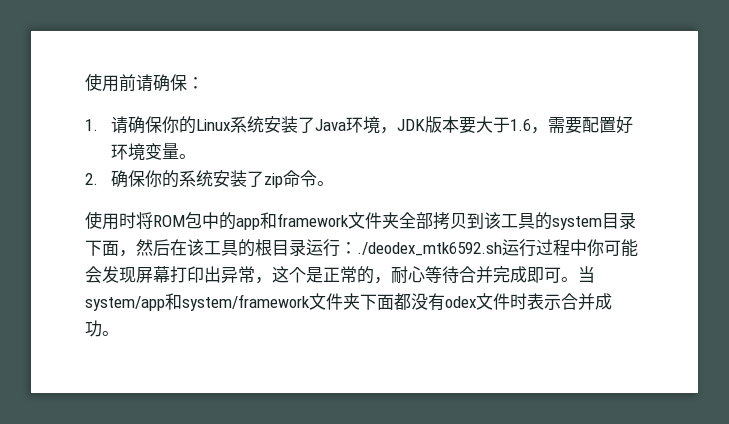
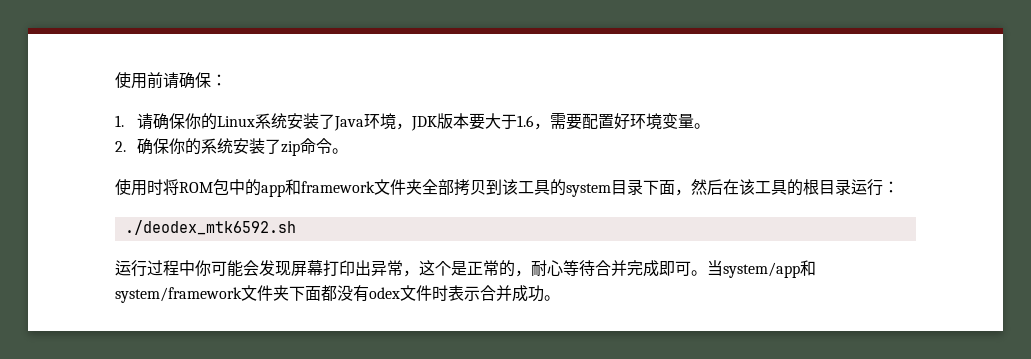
(357, 248) none -> (899, 187) //
(502, 249) none -> (296, 227) //

